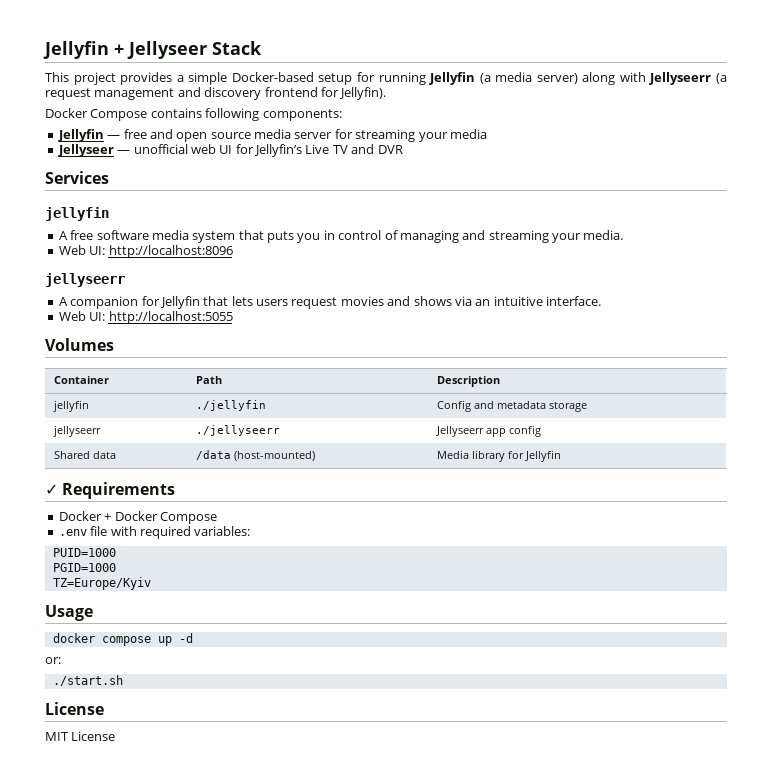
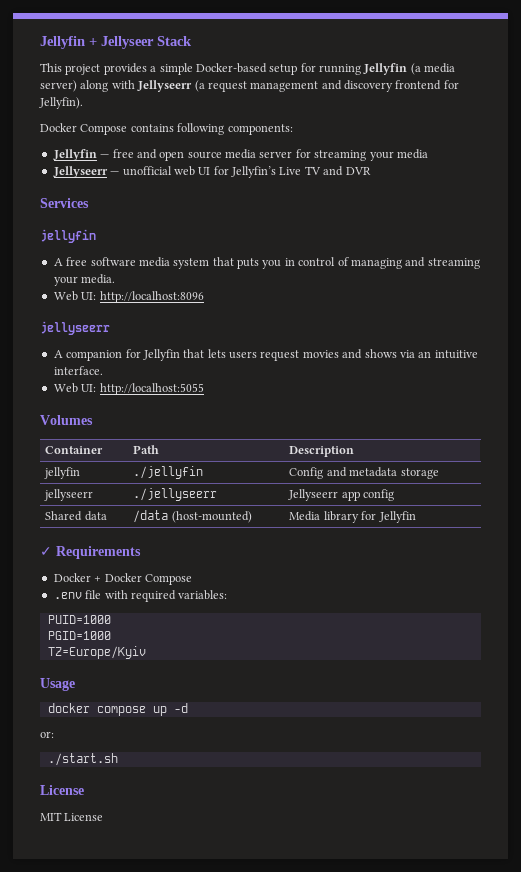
[57,144,114,157] Jellyseer -> [52,166,108,178] Jellyseerr

